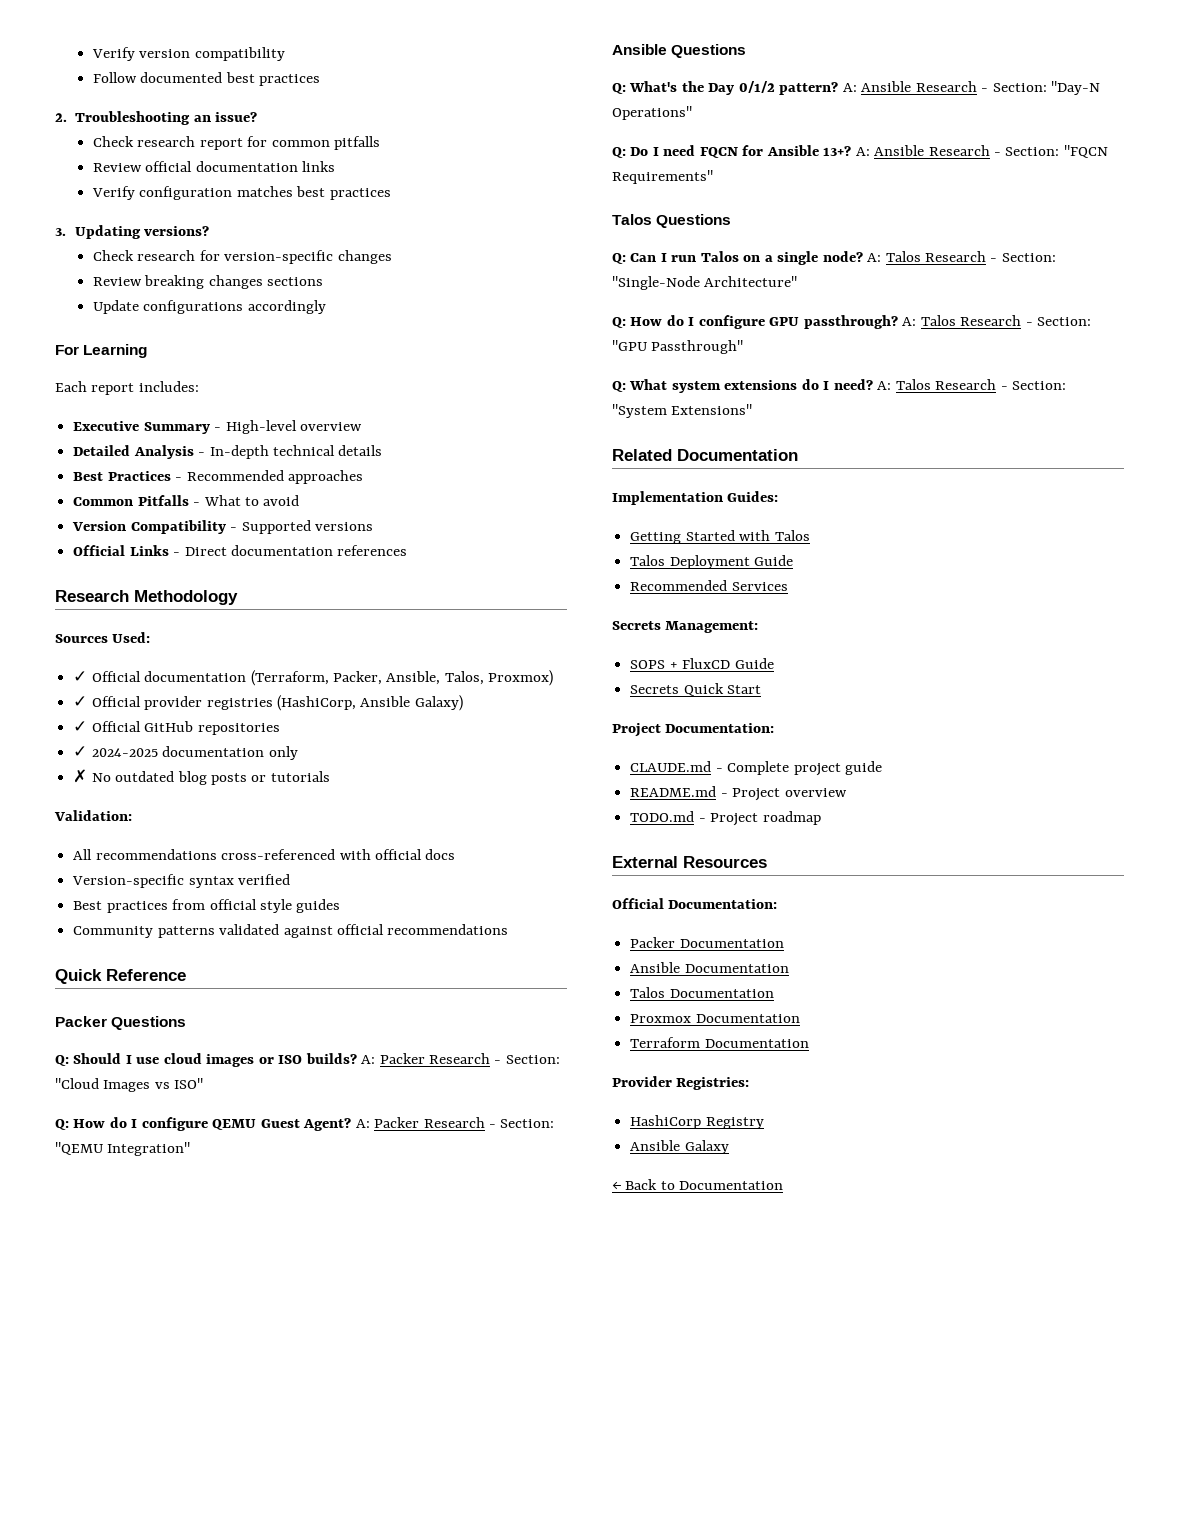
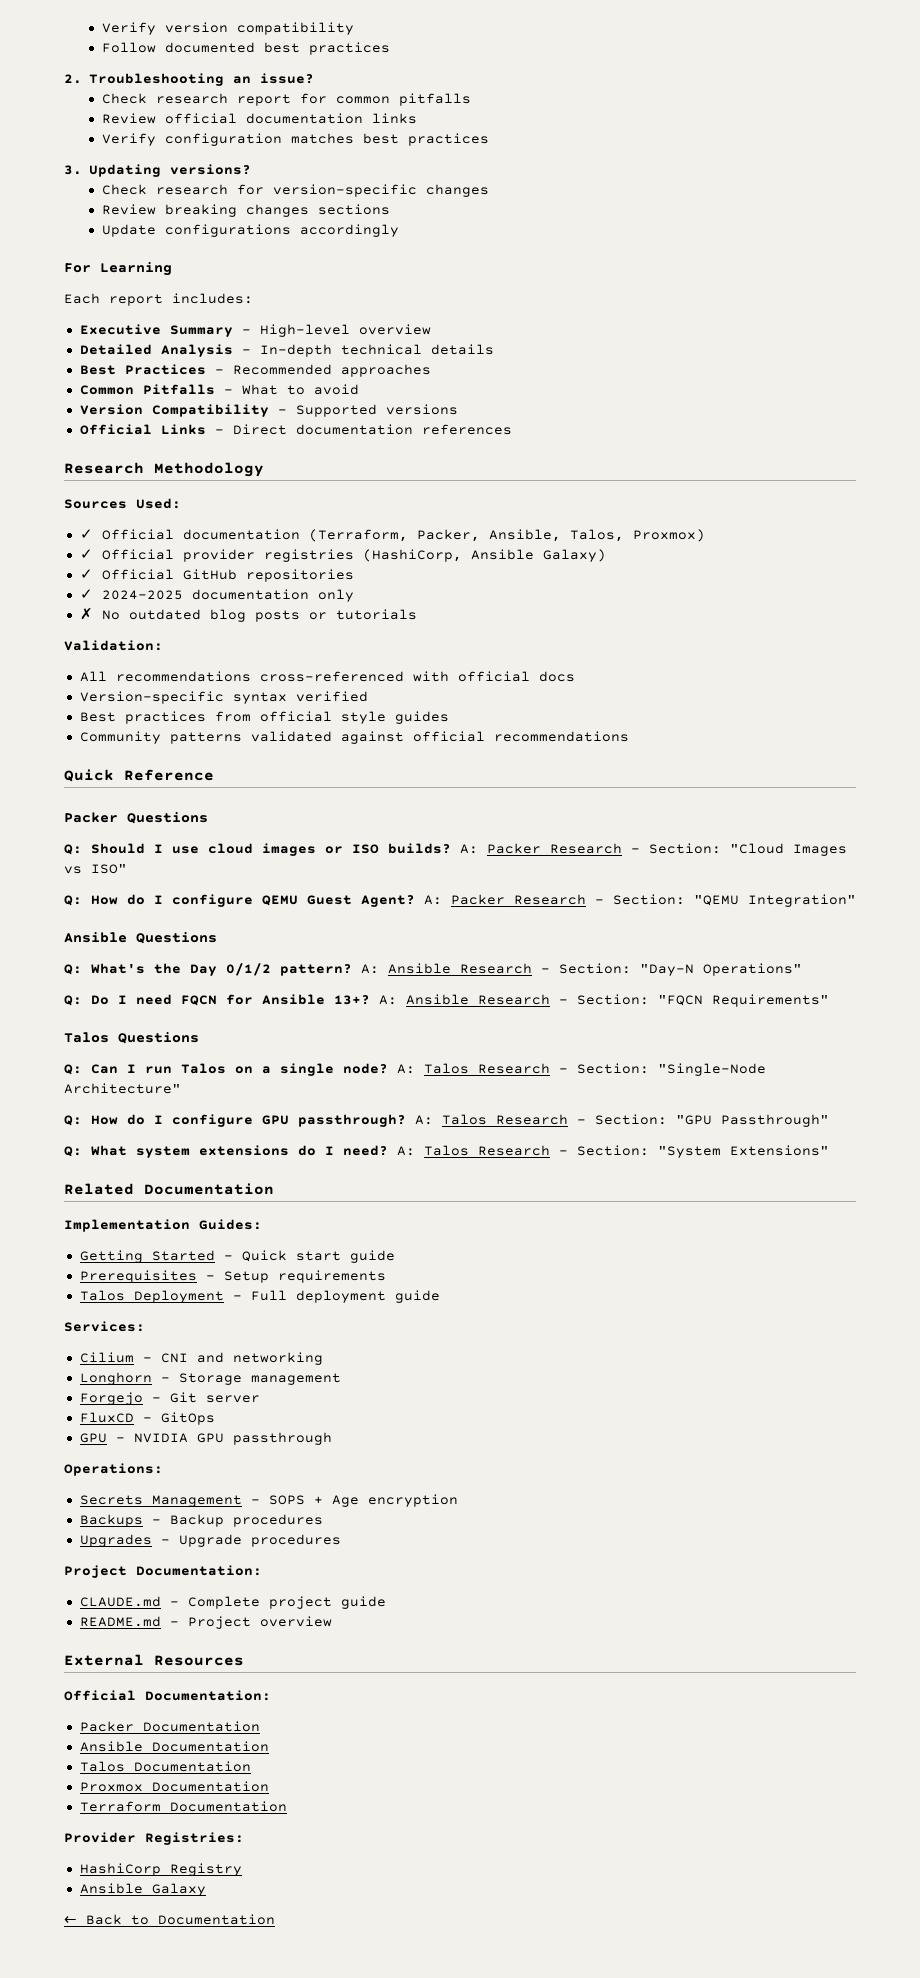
[739,530,810,541] [630,555,794,569] [630,580,788,591] [612,621,759,633] [630,658,774,669] [630,683,762,696] with Talos // Talos Deployment Guide // Recommended Services // Secrets Management: // SOPS + FluxCD Guide // Secrets Quick Start -> [223,1250,395,1263] [79,1270,386,1283] [79,1290,440,1303] [64,1321,145,1332] [79,1352,323,1365] [79,1372,341,1385] [79,1392,260,1405] [79,1412,215,1425] [79,1432,332,1445] [64,1463,163,1476] [79,1494,458,1507] [79,1514,323,1527] [79,1534,341,1547] - Quick start guide // Prerequisites - Setup requirements // Talos Deployment - Full deployment guide // Services: // Cilium - CNI and networking // Longhorn - Storage management // Forgejo - Git server // FluxCD - GitOps // GPU - NVIDIA GPU passthrough // Operations: // Secrets Management - SOPS + Age encryption // Backups - Backup procedures // Upgrades - Upgrade procedures
[630,811,821,826] // TODO.md - Project roadmap -> (332, 1621) none

